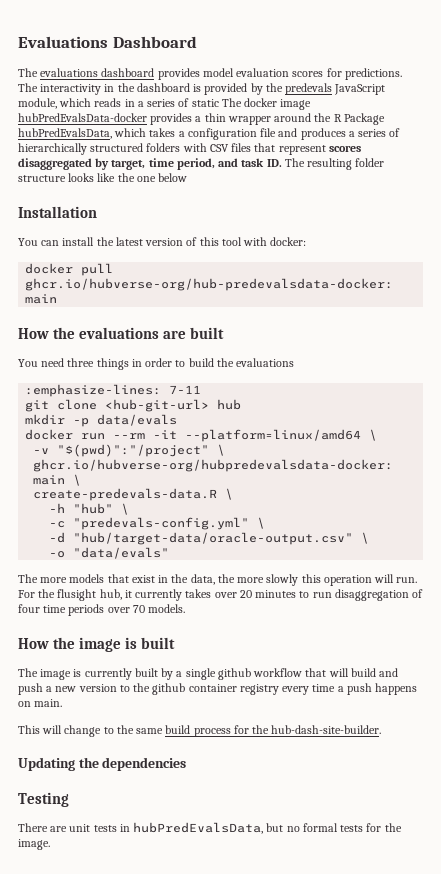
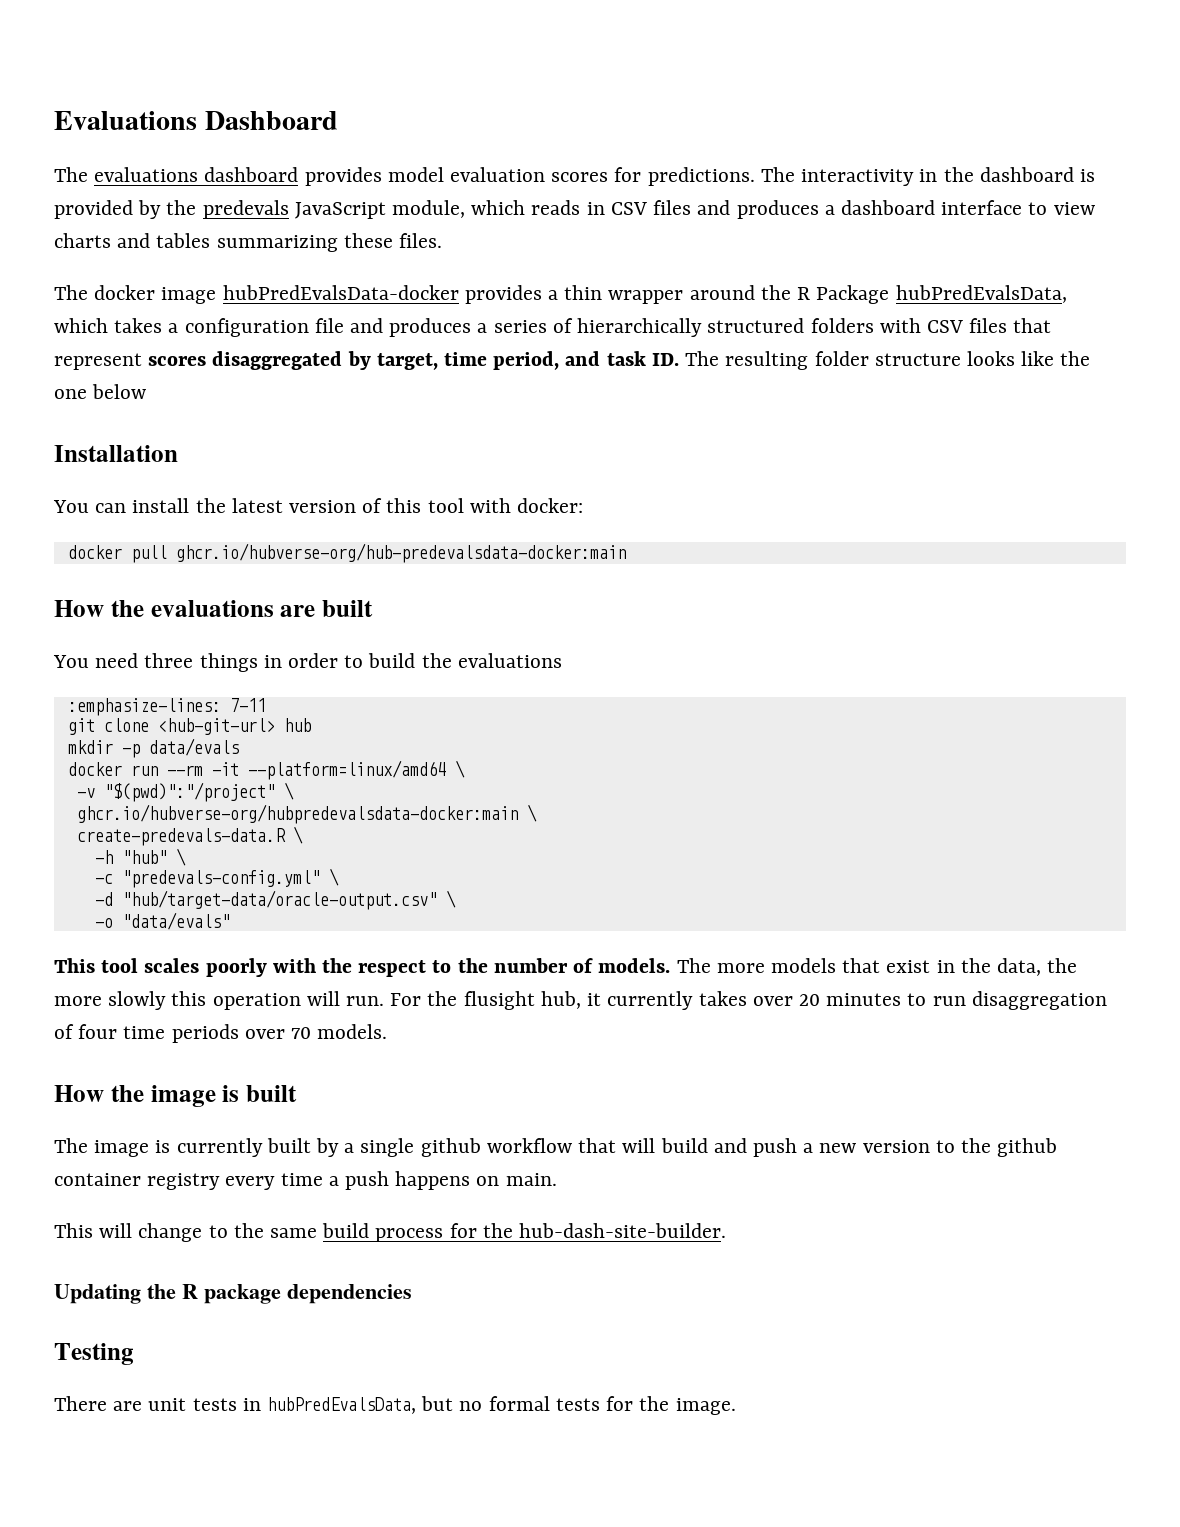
[137,98,219,107] a series of static -> [610,200,1095,219] [54,233,443,252] CSV files and produces a dashboard interface to view charts and tables summarizing these files. //
(170, 553) none -> [54,958,671,977] This tool scales poorly with the respect to the number of models.
(99, 762) none -> [182,1284,281,1304] R package

